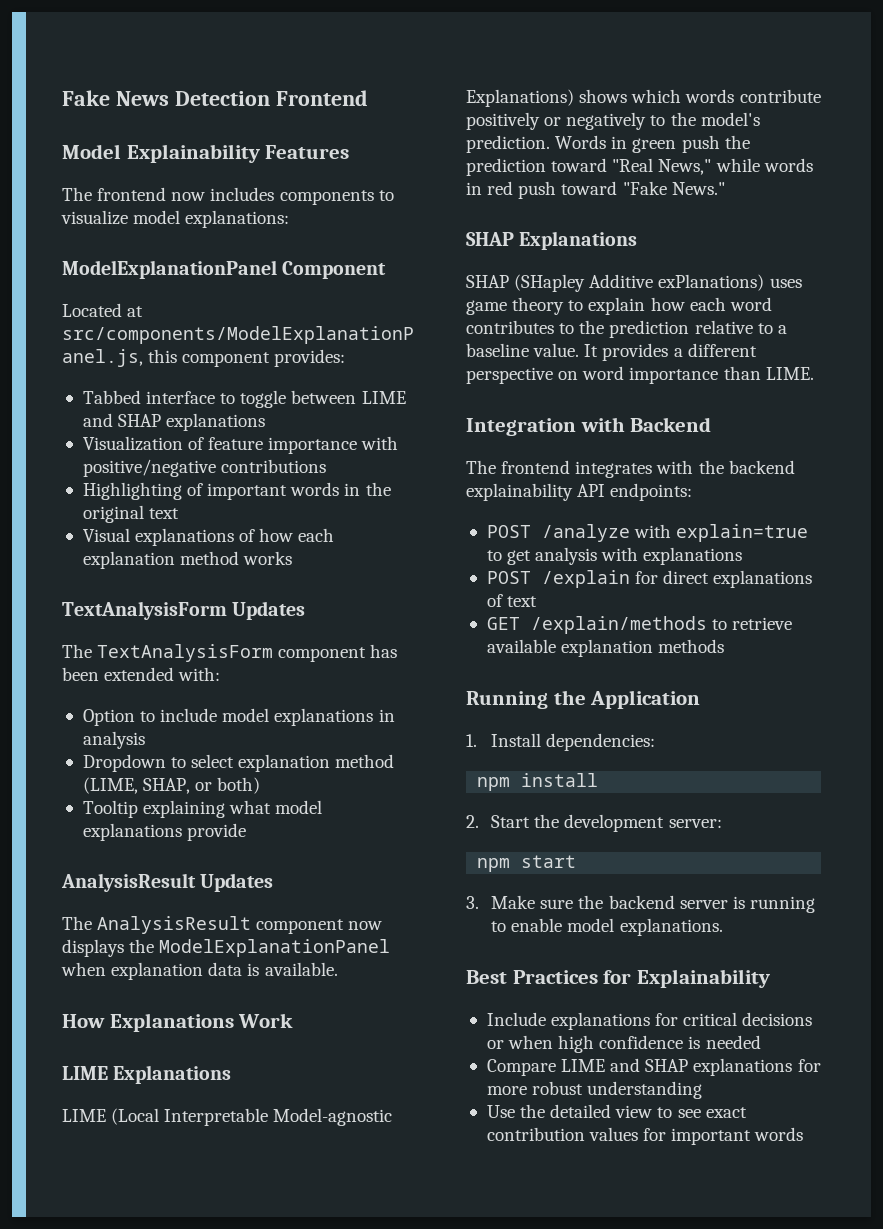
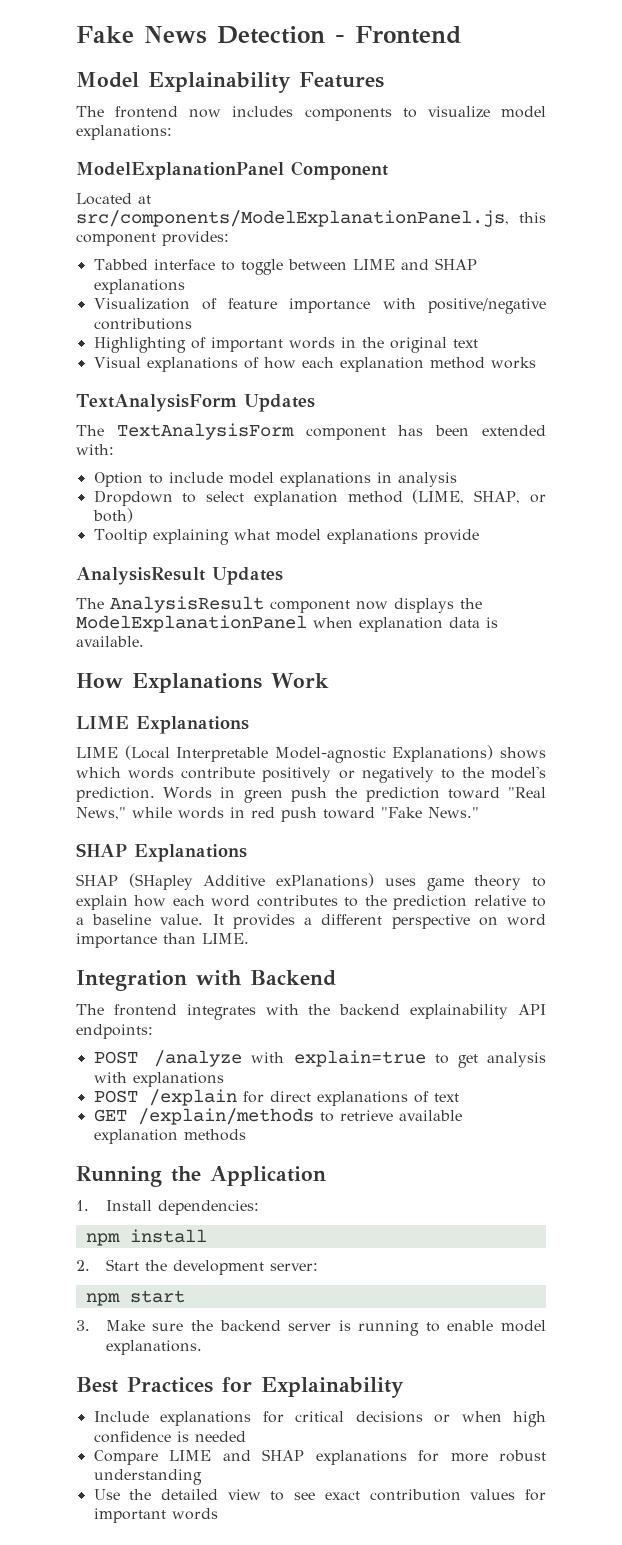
(270, 98) none -> [335,35,345,43] -

